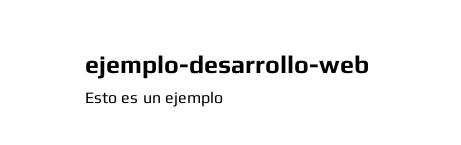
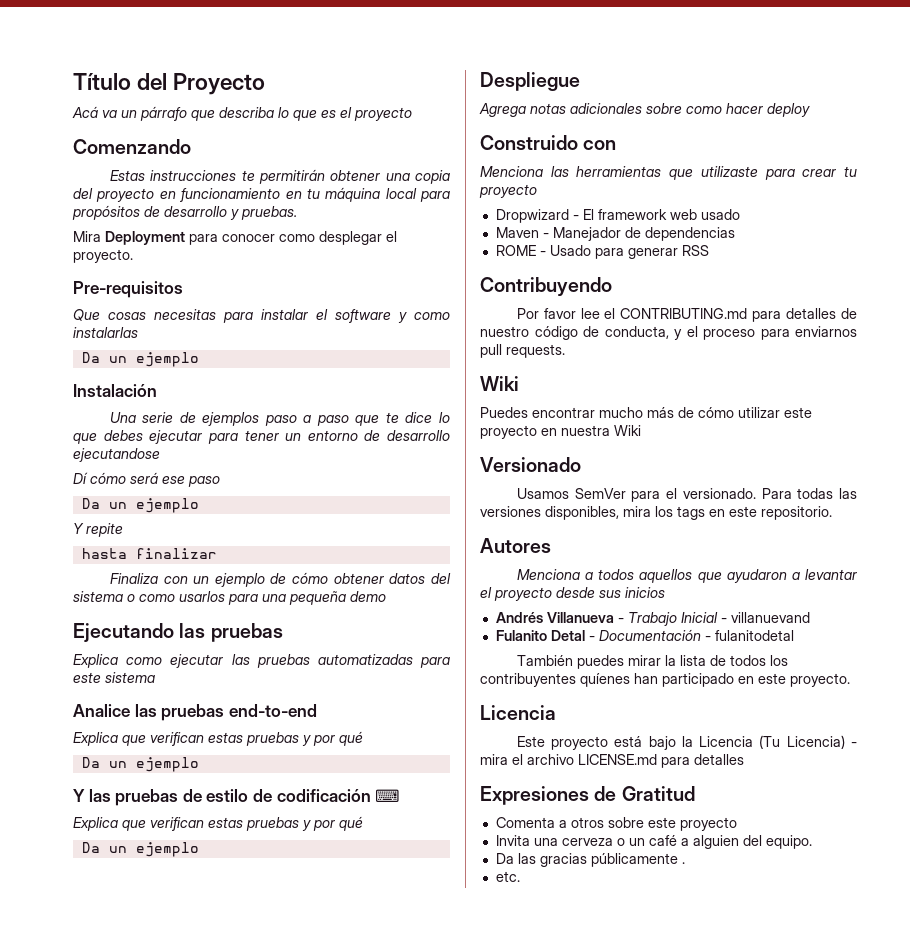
[85,55,369,79] [85,91,223,107] ejemplo-desarrollo-web // Esto es un ejemplo -> [73,73,266,95] [72,106,412,121] [73,139,191,154] [109,169,450,184] [73,187,450,202] [72,205,297,220] [73,231,397,245] [73,249,133,263] [73,281,183,298] [73,309,450,323] [73,327,138,338] [81,352,199,367] [73,384,157,397] [109,412,450,426] [73,430,450,444] [73,448,160,462] [73,472,220,487] [81,498,199,513] [73,523,123,537] [81,548,217,559] [109,572,451,587] [73,591,386,605] [73,623,283,642] [73,654,450,668] [73,672,155,683] [73,704,317,721] [73,731,363,746] [81,757,199,772] [73,789,401,806] [73,816,363,831] [81,842,199,857] [480,72,580,91] [479,103,810,117] [480,135,617,150] [480,166,857,180] [479,184,537,198] [495,209,740,223] [495,227,735,241] [495,245,709,259] [480,277,612,296] [516,308,857,322] [480,326,857,340] [480,344,565,358] [480,376,519,391] [480,407,812,418] [480,425,641,439] [480,457,581,472] [516,488,857,502] [480,506,832,520] [480,538,551,553] [516,569,857,583] [480,587,665,601] [495,612,810,626] [495,629,794,641] [516,655,788,669] [480,673,850,687] [480,705,556,720] [516,735,857,750] [480,754,744,768] [480,786,695,805] [495,817,737,831] [495,835,812,849] [495,853,685,867] [495,871,520,882] Título del Proyecto // Acá va un párrafo que describa lo que es el proyecto // Comenzando // Estas instrucciones te permitirán obtener una copia del proyecto en funcionamiento en tu máquina local para propósitos de desarrollo y pruebas. // Mira Deployment para conocer como desplegar el proyecto. // Pre-requisitos // Que cosas necesitas para instalar el software y como instalarlas // Da un ejemplo // Instalación // Una serie de ejemplos paso a paso que te dice lo que debes ejecutar para tener un entorno de desarrollo ejecutandose // Dí cómo será ese paso // Da un ejemplo // Y repite // hasta finalizar // Finaliza con un ejemplo de cómo obtener datos del sistema o como usarlos para una pequeña demo // Ejecutando las pruebas // Explica como ejecutar las pruebas automatizadas para este sistema // Analice las pruebas end-to-end // Explica que verifican estas pruebas y por qué // Da un ejemplo // Y las pruebas de estilo de codificación ⌨ // Explica que verifican estas pruebas y por qué // Da un ejemplo // Despliegue // Agrega notas adicionales sobre como hacer deploy // Construido con // Menciona las herramientas que utilizaste para crear tu proyecto // Dropwizard - El framework web usado // Maven - Manejador de dependencias // ROME - Usado para generar RSS // Contribuyendo // Por favor lee el CONTRIBUTING.md para detalles de nuestro código de conducta, y el proceso para enviarnos pull requests. // Wiki // Puedes encontrar mucho más de cómo utilizar este proyecto en nuestra Wiki // Versionado // Usamos SemVer para el versionado. Para todas las versiones disponibles, mira los tags en este repositorio. // Autores // Menciona a todos aquellos que ayudaron a levantar el proyecto desde sus inicios // Andrés Villanueva - Trabajo Inicial - villanuevand // Fulanito Detal - Documentación - fulanitodetal // También puedes mirar la lista de todos los contribuyentes quíenes han participado en este proyecto. // Licencia // Este proyecto está bajo la Licencia (Tu Licencia) - mira el archivo LICENSE.md para detalles // Expresiones de Gratitud // Comenta a otros sobre este proyecto // Invita una cerveza o un café a alguien del equipo. // Da las gracias públicamente . // etc.

